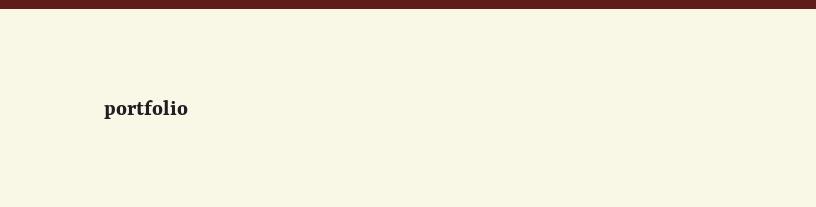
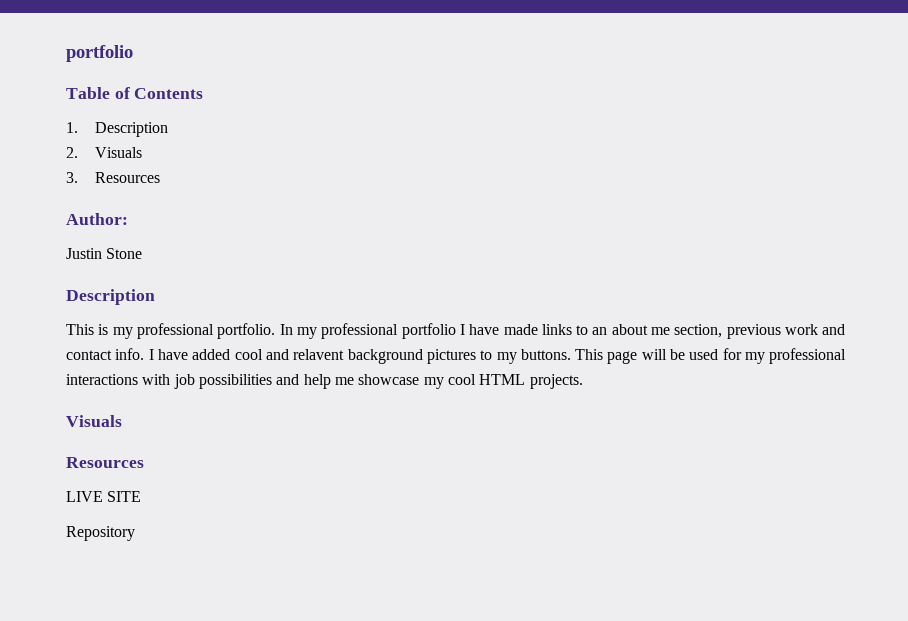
[104,100,188,119] portfolio -> [66,45,133,62] [66,87,204,99] [66,122,169,137] [66,147,143,158] [66,172,161,183] [66,213,128,225] [66,248,143,259] [66,289,155,305] [66,323,846,339] [66,348,847,364] [66,374,583,389] [66,415,122,427] [66,457,144,468] [66,491,142,502] [66,526,135,541] portfolio // Table of Contents // 1. Description // 2. Visuals // 3. Resources // Author: // Justin Stone // Description // This is my professional portfolio. In my professional portfolio I have made links to an about me section, previous work and contact info. I have added cool and relavent background pictures to my buttons. This page will be used for my professional interactions with job possibilities and help me showcase my cool HTML projects. // Visuals // Resources // LIVE SITE // Repository

